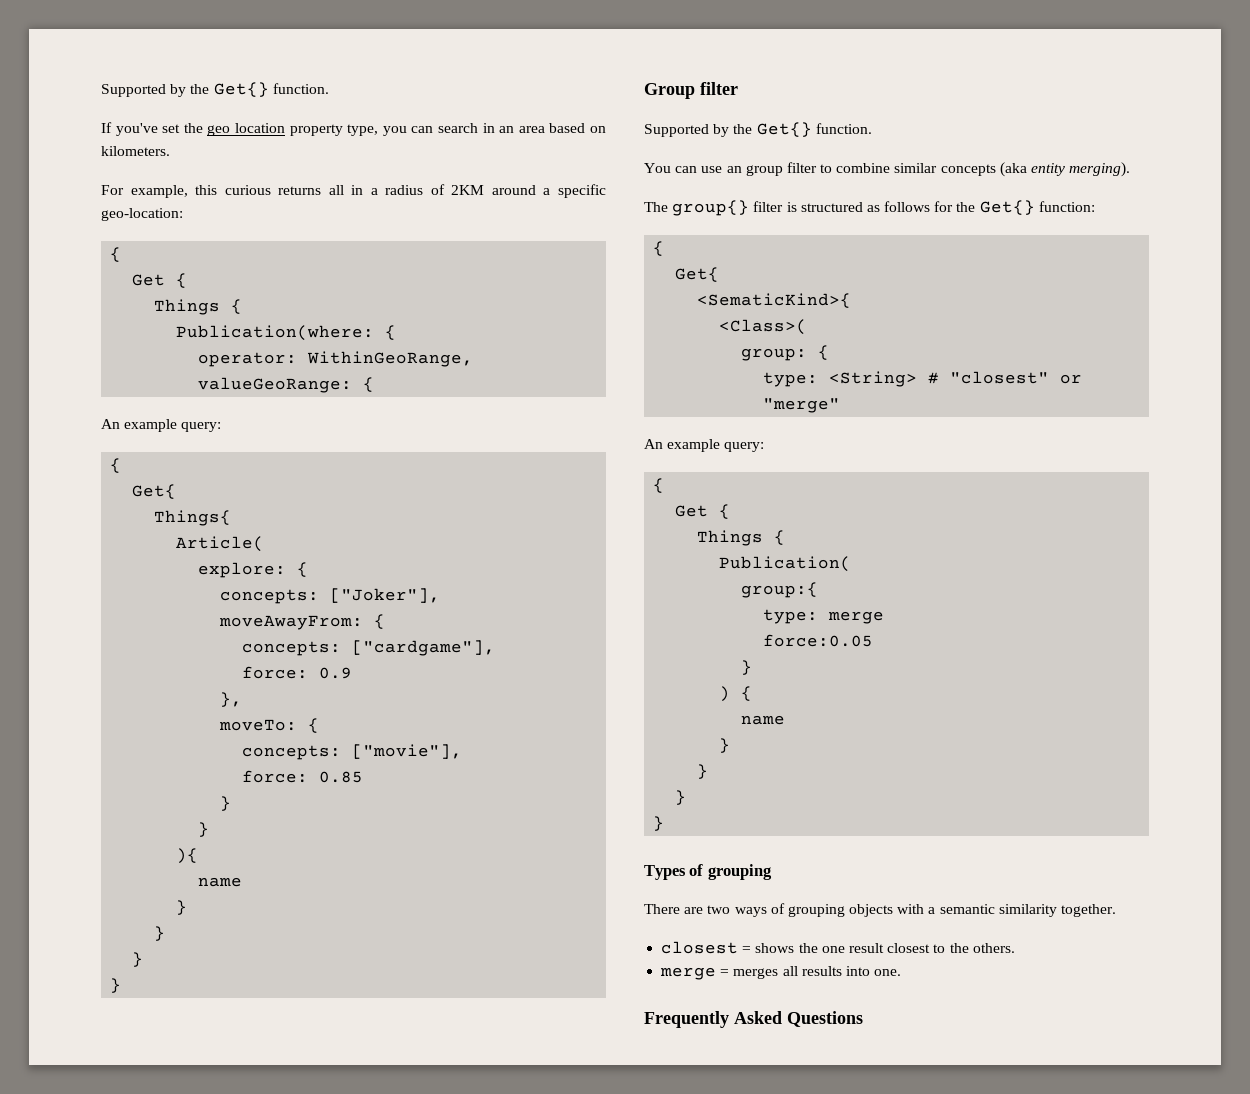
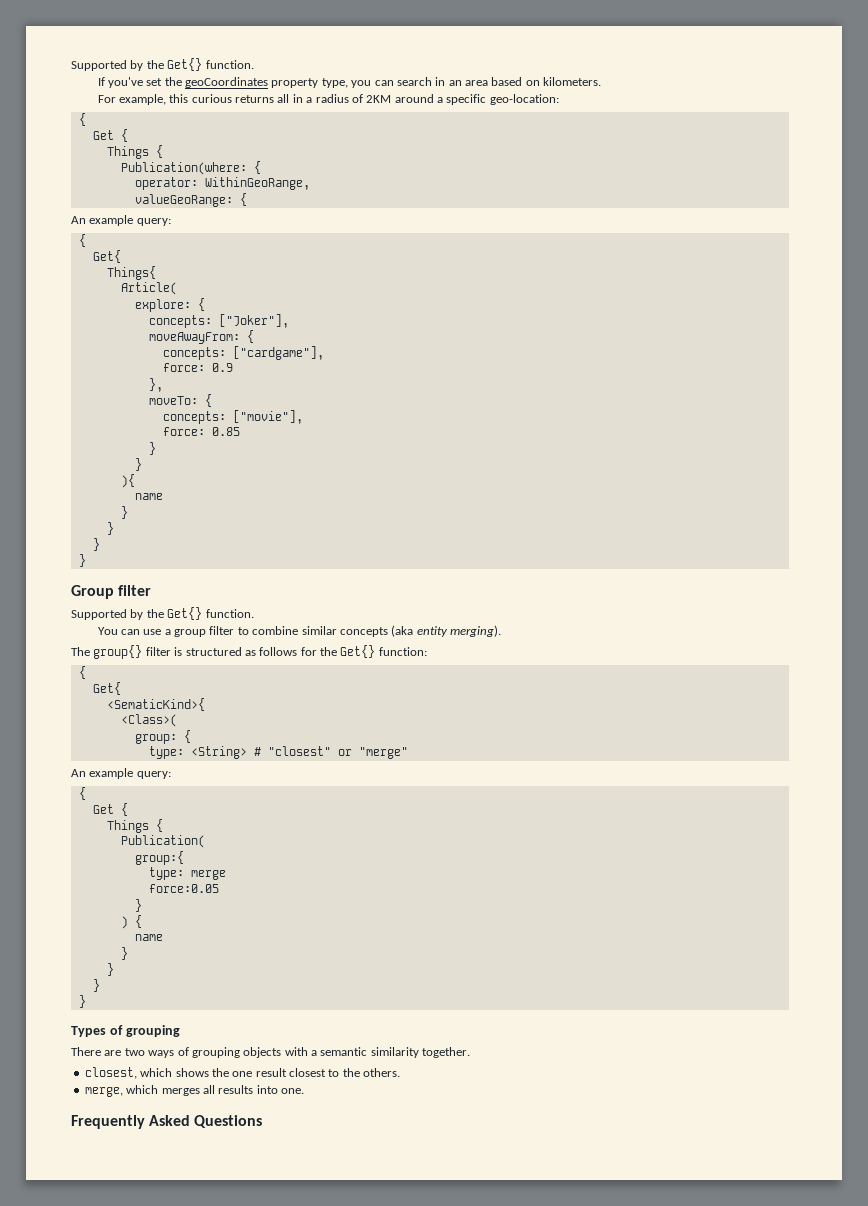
[207,123,285,136] geo location -> [185,77,269,88] geoCoordinates
[726,166,742,173] an -> [164,629,171,635] a
[661,941,752,954] closest = -> [84,1067,173,1079] closest, which
[660,967,730,980] merge = -> [84,1085,159,1097] merge, which

